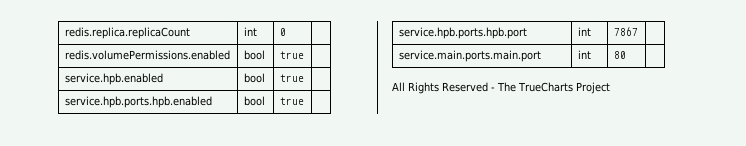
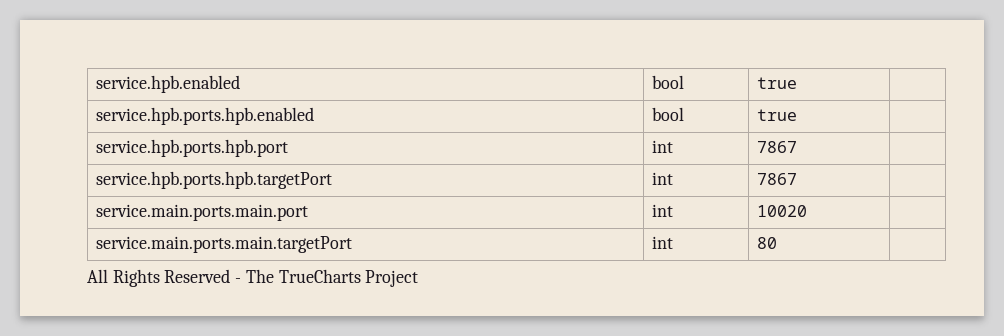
[64,27,190,39] [243,27,257,36] [279,28,286,36] [64,50,230,60] [243,50,265,60] [279,51,304,59] redis.replica.replicaCount | int | 0 | // redis.volumePermissions.enabled | bool | true | // -> (96, 84) none
(638, 31) none -> [96,171,333,189] [652,172,674,185] [757,173,798,185] // service.hpb.ports.hpb.targetPort | int | 7867 |
(591, 54) none -> [757,205,808,217] [96,236,353,253] [652,236,674,249] | 10020 | // service.main.ports.main.targetPort | int

